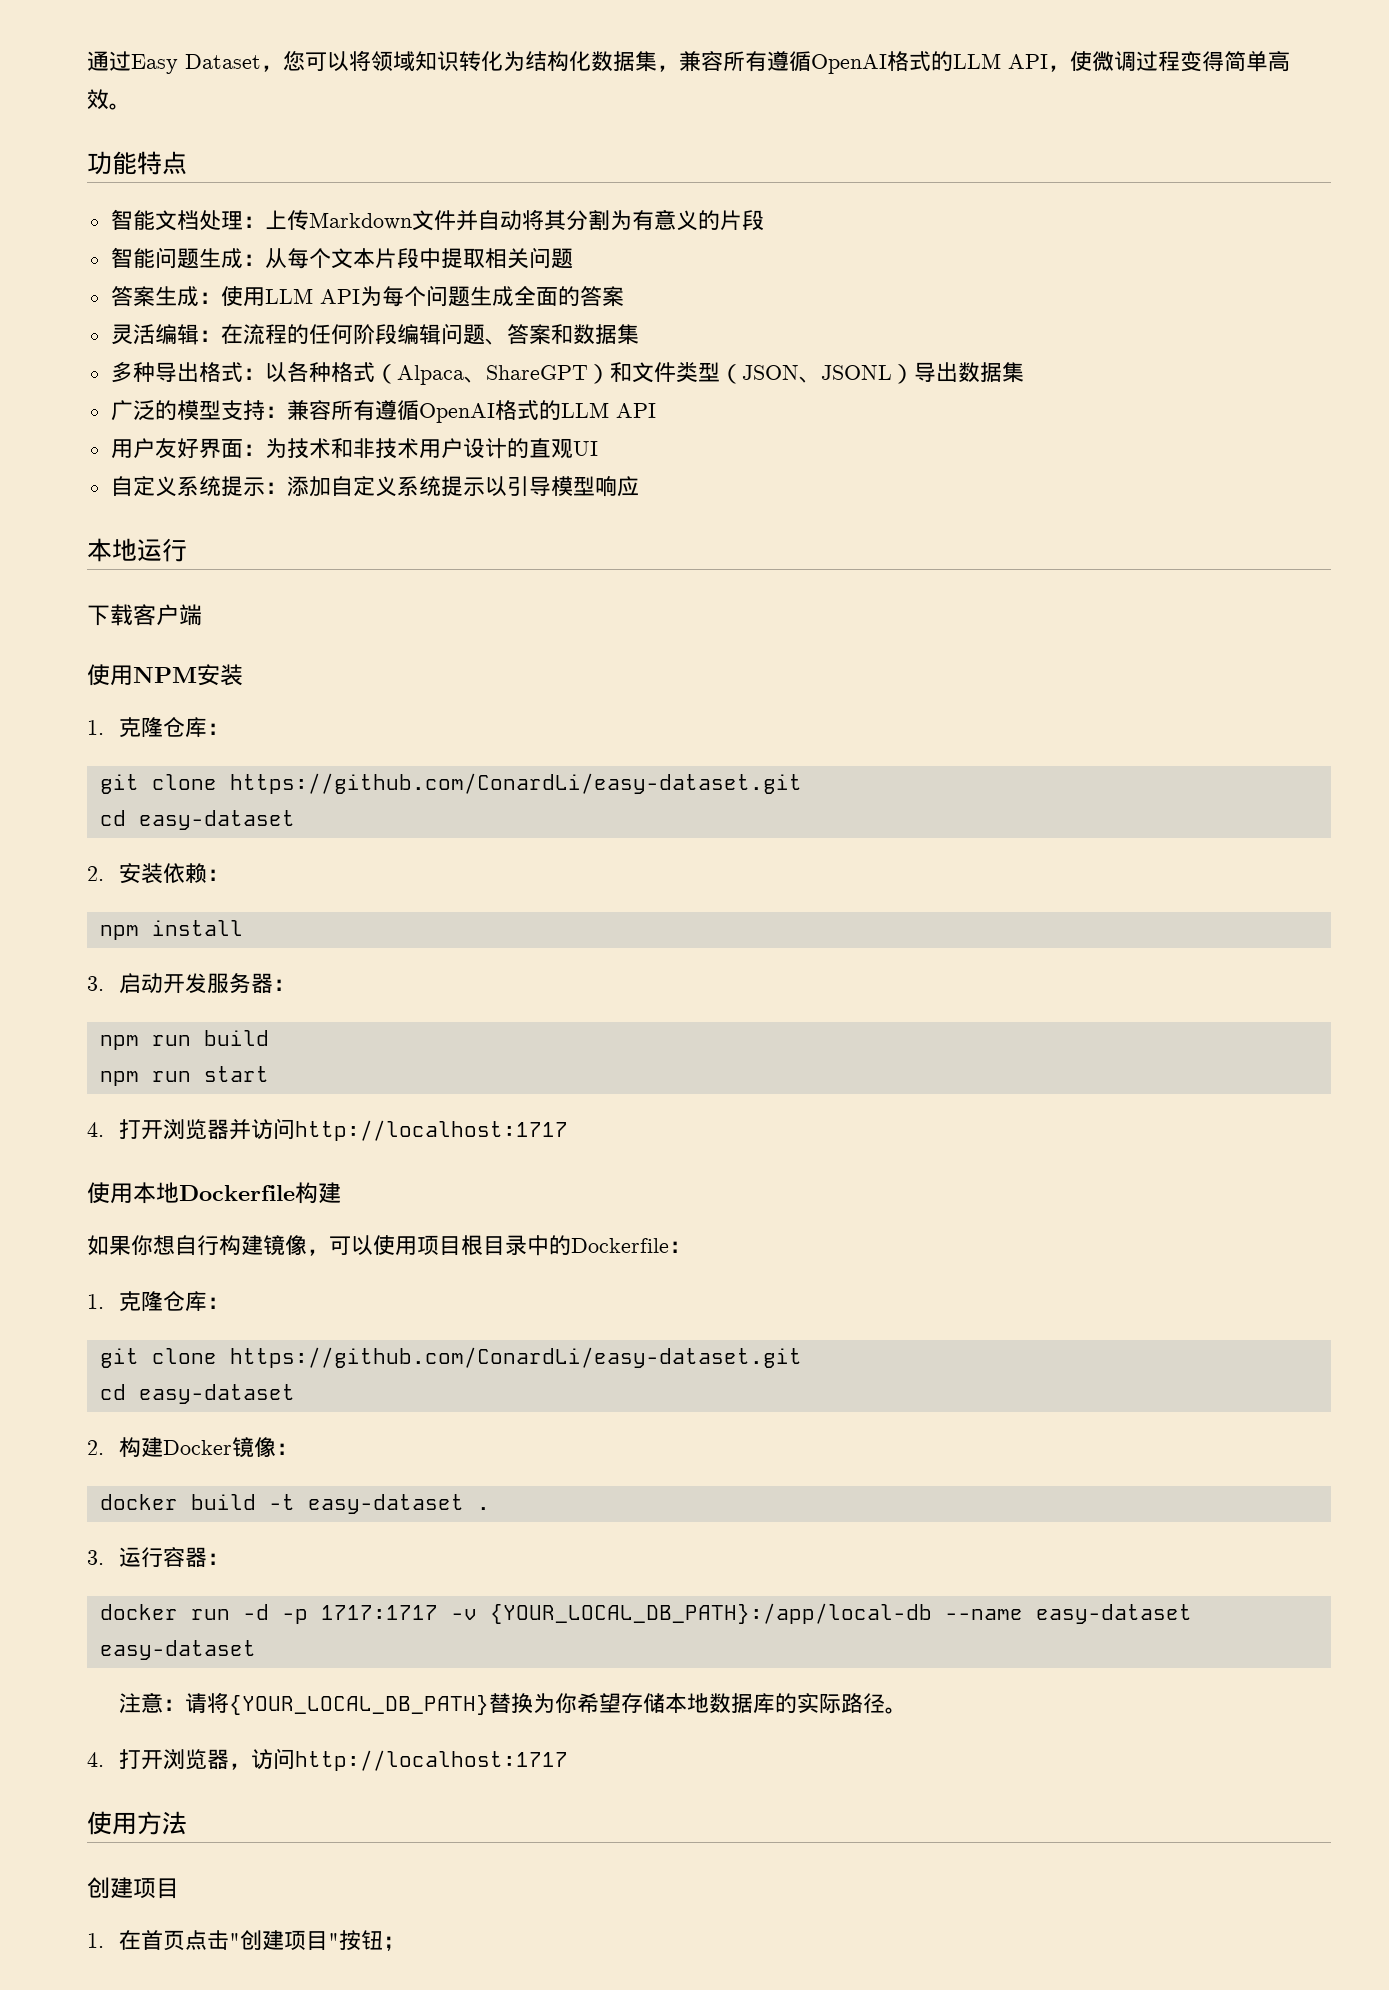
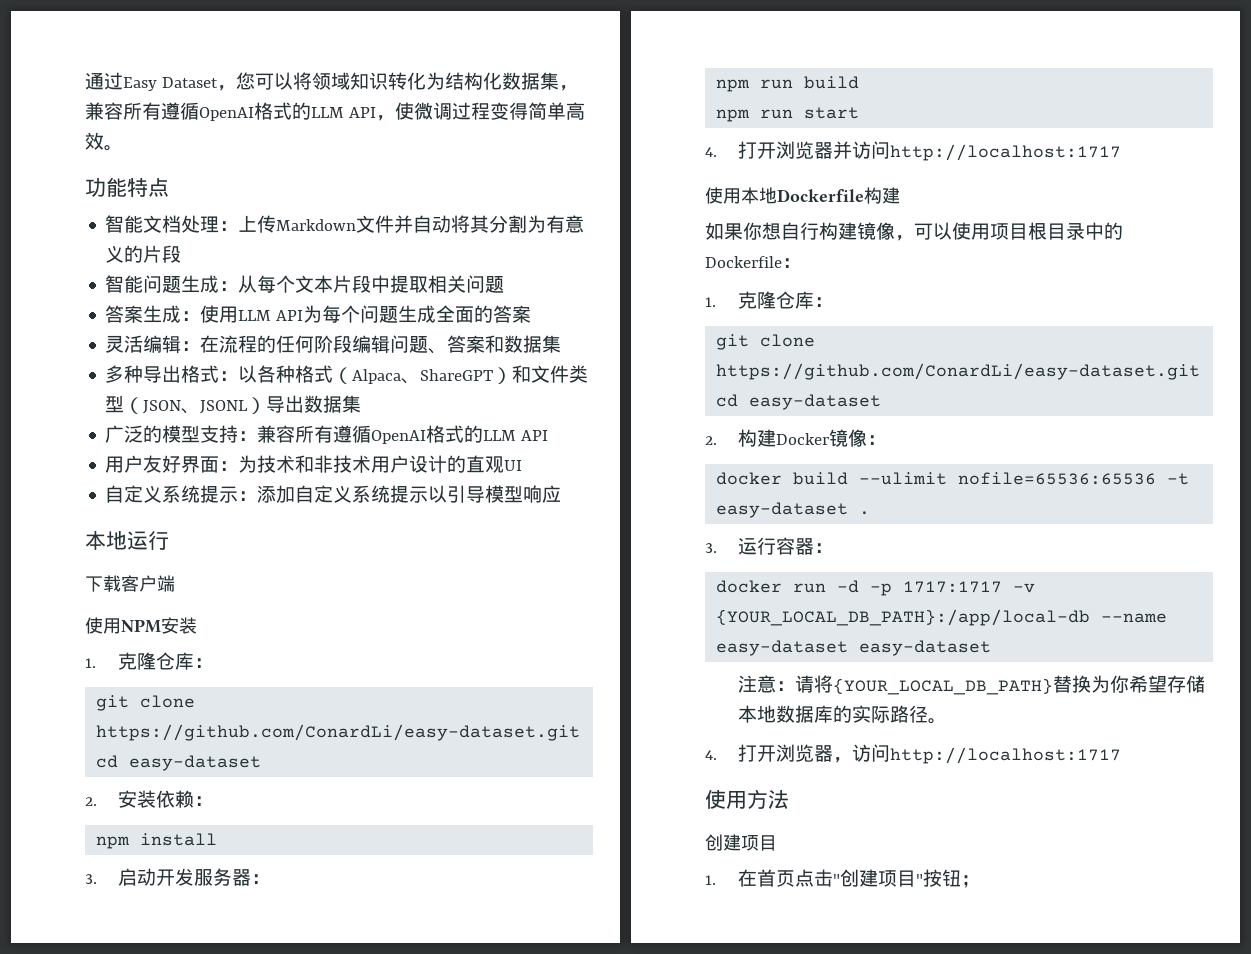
(256, 1502) none -> [859,472,1157,485] --ulimit nofile=65536:65536

